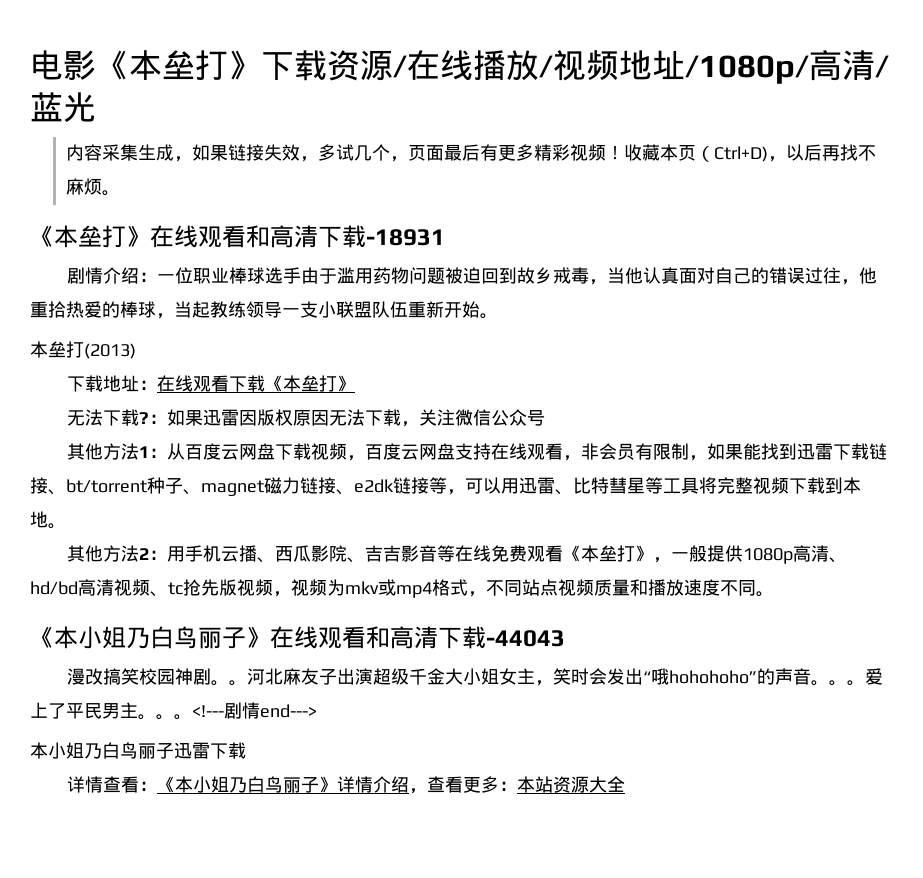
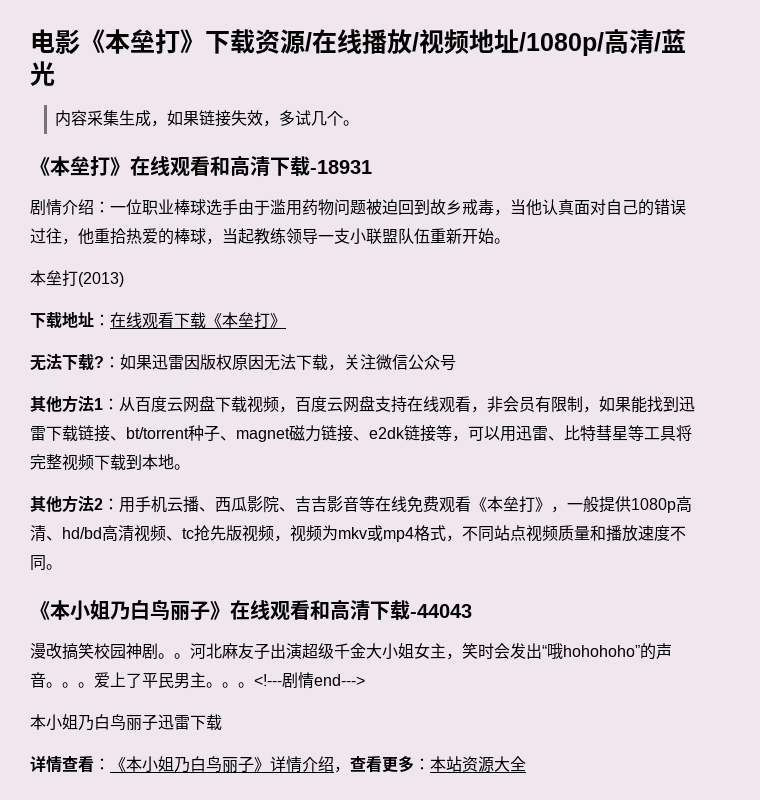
[389,144,876,162] [65,178,102,195] ，页面最后有更多精彩视频！收藏本页（Ctrl+D)，以后再找不麻烦 -> (344, 118) none

